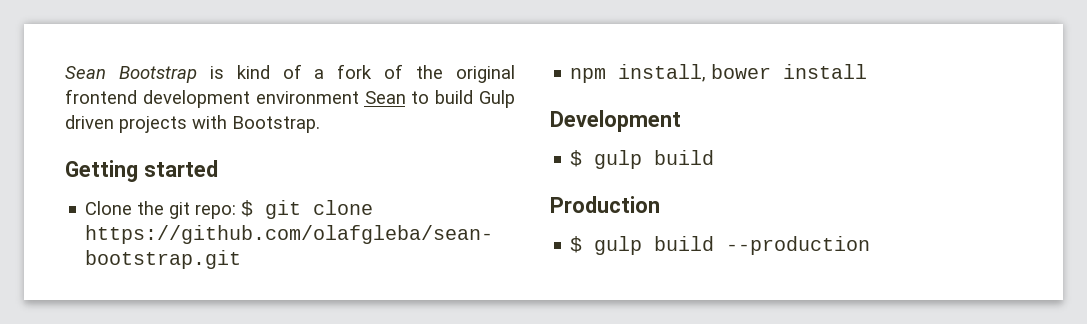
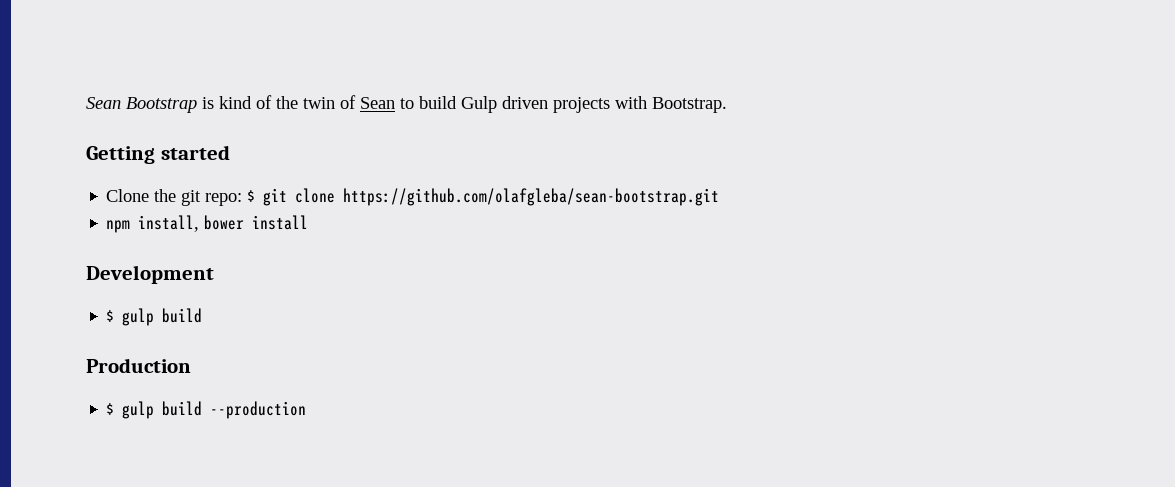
[314,64,516,83] [65,89,359,108] a fork of the original frontend development environment -> [276,95,356,109] the twin of

